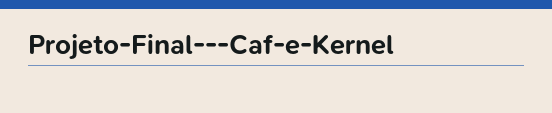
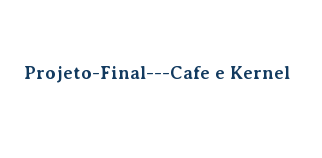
[28,34,394,60] Projeto-Final---Caf-e-Kernel -> [24,66,290,83] Projeto-Final---Cafe e Kernel

